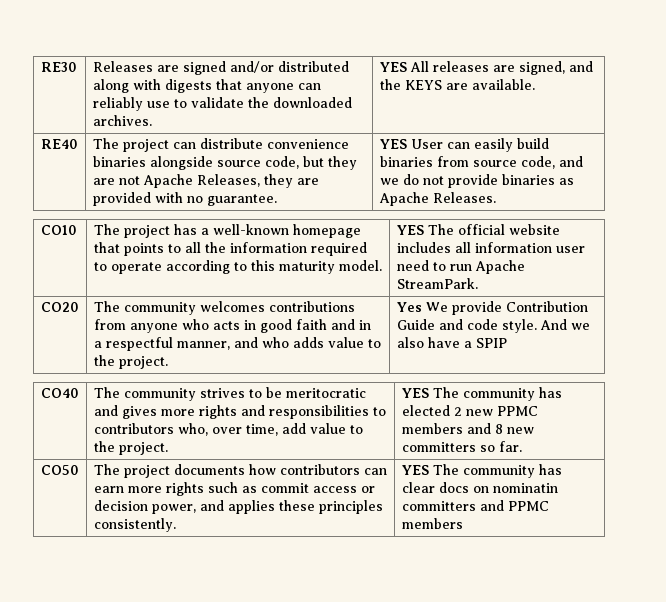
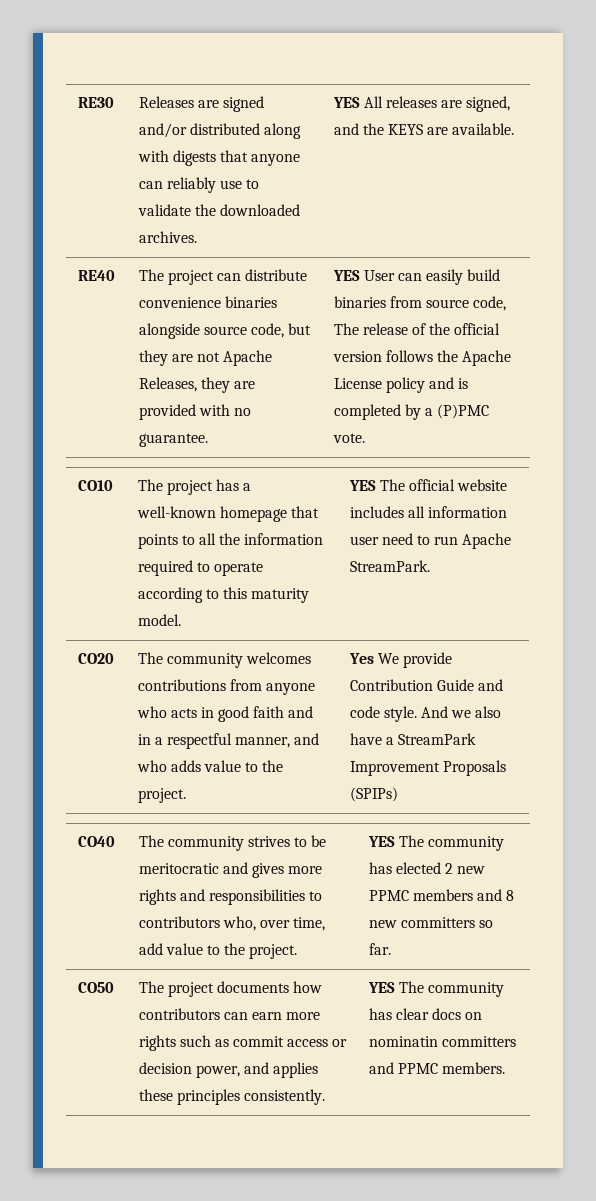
[558,156,583,167] [379,174,574,188] [378,192,496,206] and we do not provide binaries as Apache Releases. -> [333,323,501,335] [332,350,512,366] [333,377,469,393] [333,404,490,420] [332,433,365,443] The release of the official version follows the Apache License policy and is completed by a (P)PMC vote.
[475,338,507,348] SPIP -> [397,733,476,745] [349,760,506,776] [349,787,398,802] StreamPark Improvement Proposals (SPIPs)
[401,518,463,529] members -> [441,1062,505,1074] members.

